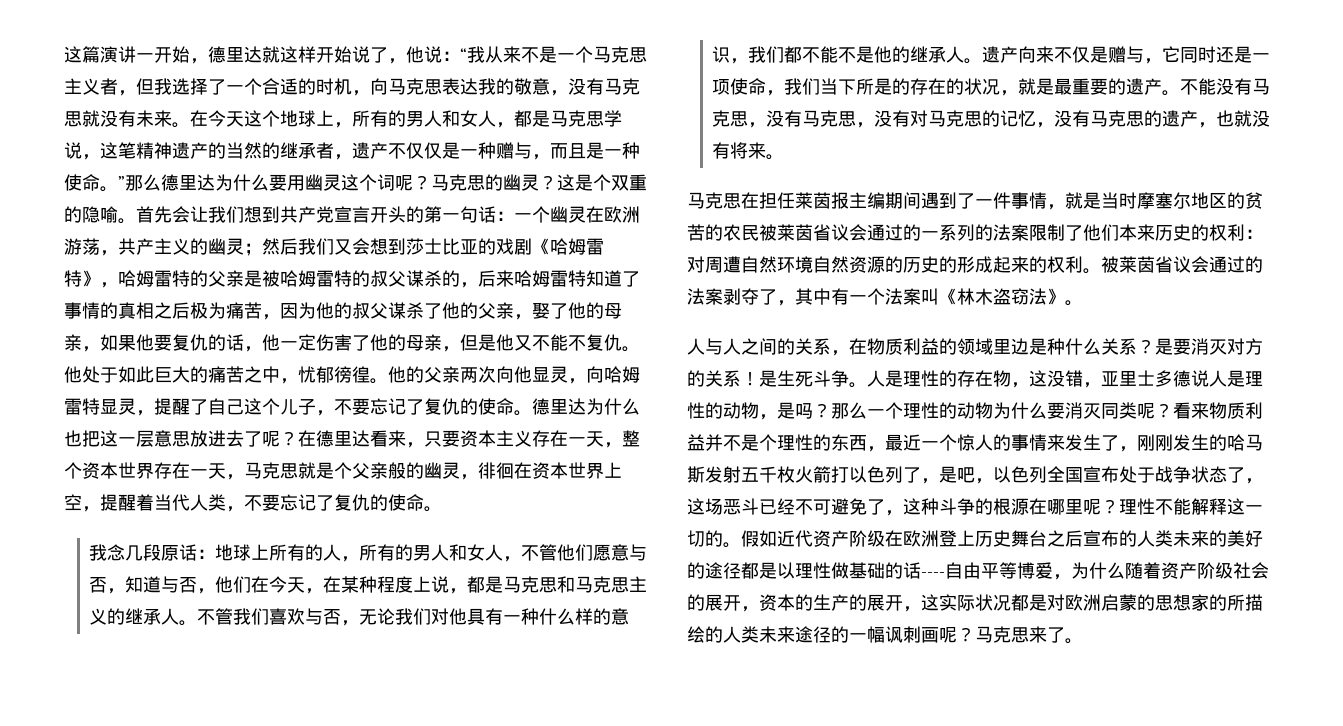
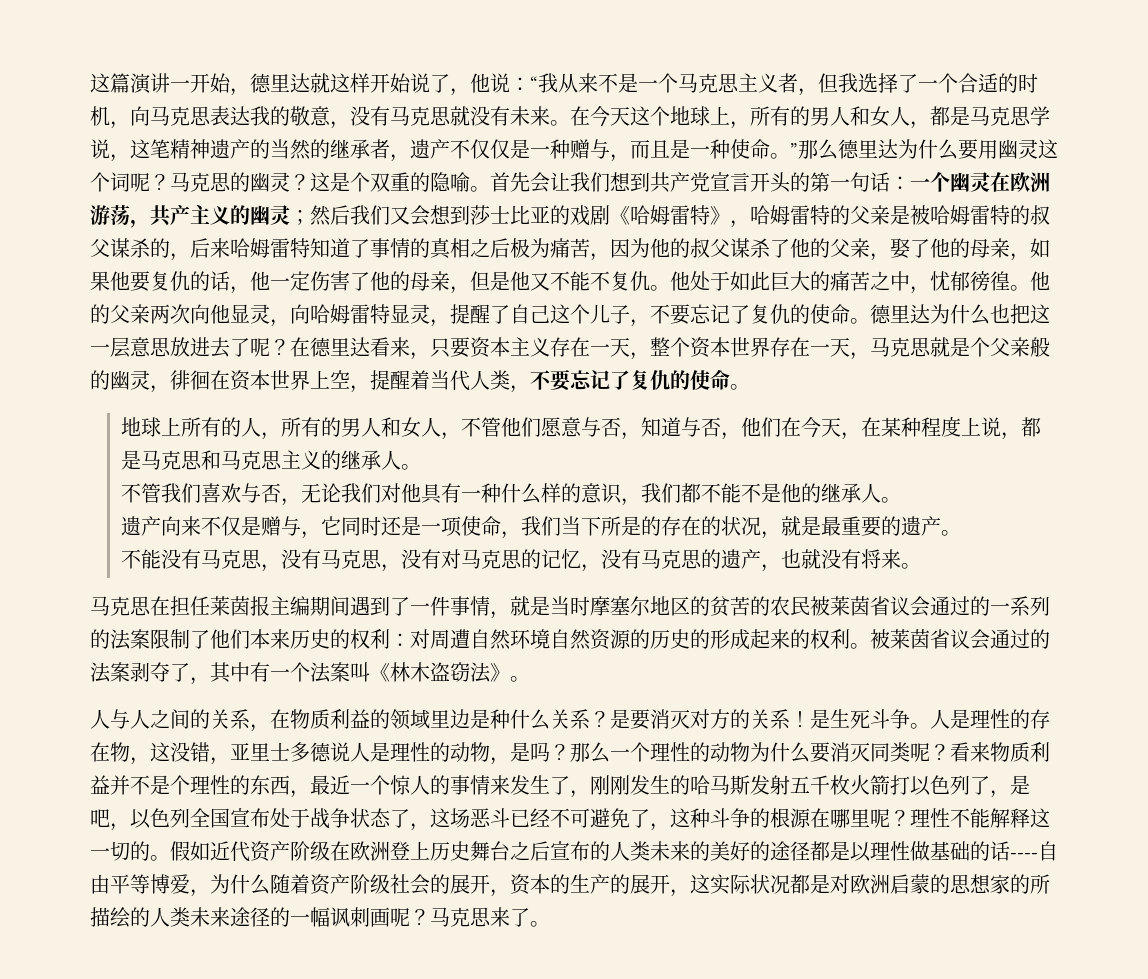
[89,544,216,561] 我念几段原话： -> (750, 387) none
(198, 623) none -> (421, 467) //
(983, 61) none -> (901, 500) //
(1181, 93) none -> (961, 533) //

